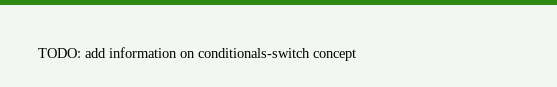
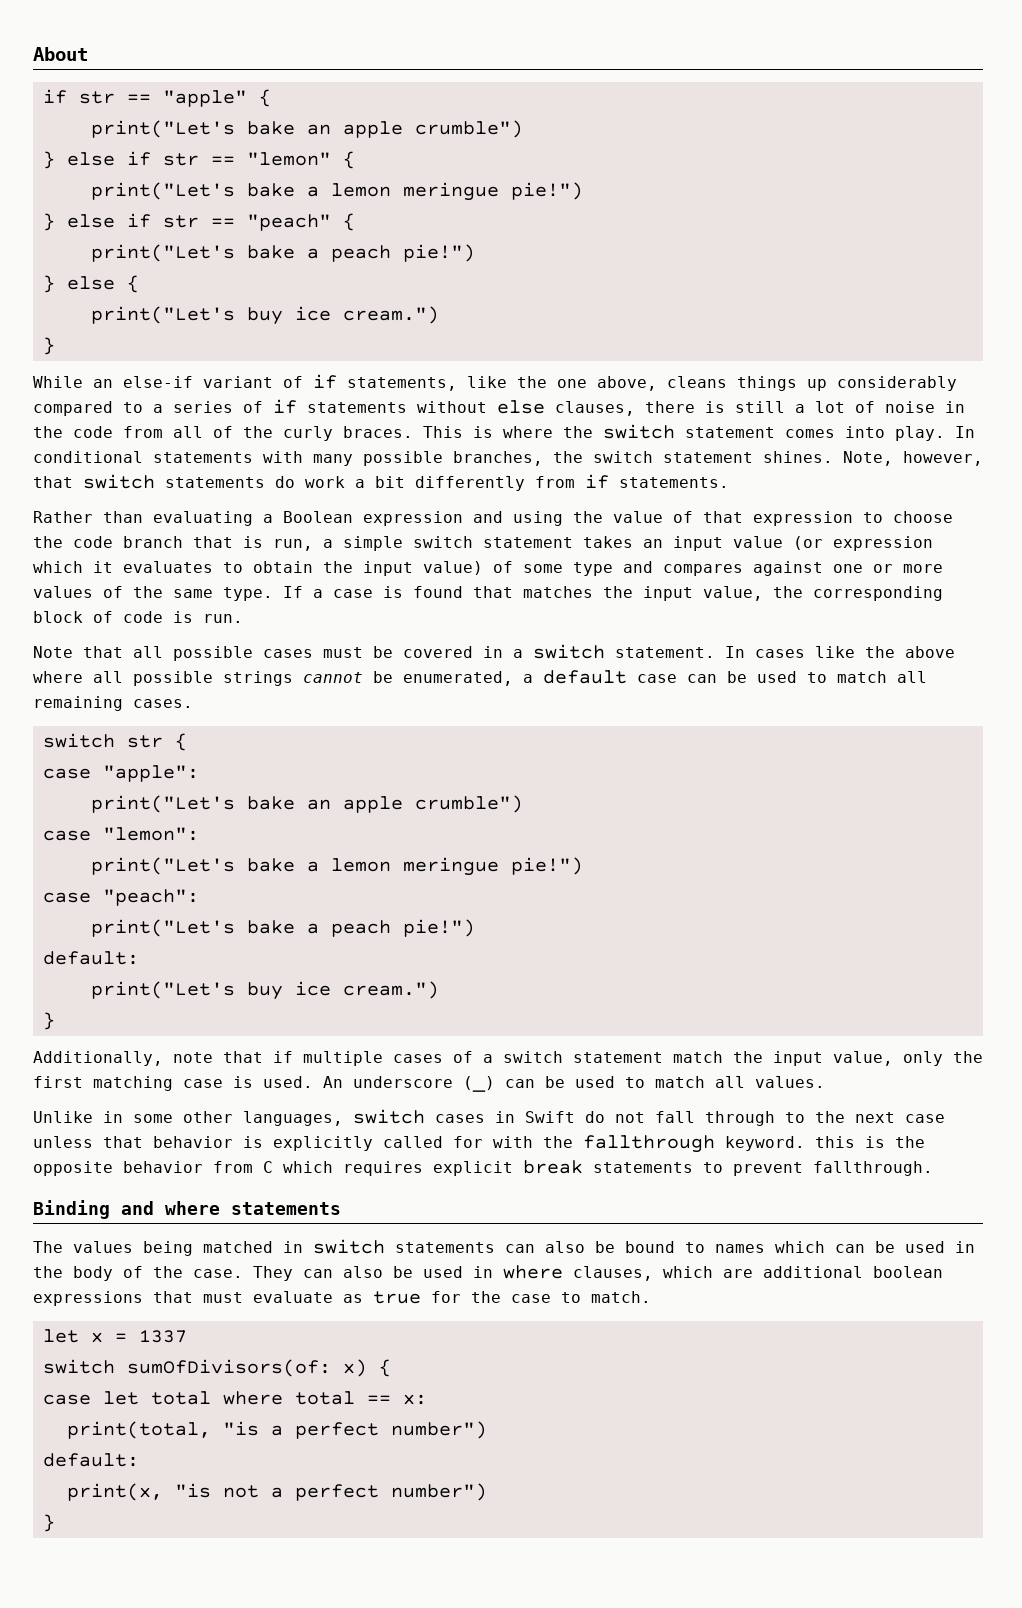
[38,47,356,61] TODO: add information on conditionals-switch concept -> [33,47,88,61] [42,89,271,107] [90,120,523,138] [42,151,355,169] [90,182,583,201] [42,213,355,231] [90,244,475,262] [42,275,139,293] [90,306,439,325] [42,337,55,355] [33,374,957,391] [33,399,965,416] [33,424,975,441] [33,451,983,466] [33,474,729,491] [33,511,953,526] [33,536,933,551] [33,561,943,576] [33,586,943,601] [33,611,243,623] [33,644,955,661] [33,670,927,686] [33,696,193,711] [42,733,187,751] [42,765,199,782] [90,795,523,813] [42,827,199,841] [90,857,583,876] [42,889,199,906] [90,919,475,937] [42,951,139,965] [90,981,439,1000] [42,1012,55,1030] [33,1051,983,1066] [33,1076,825,1092] [33,1109,945,1126] [33,1135,925,1153] [33,1160,933,1176] [33,1200,341,1219] [33,1239,975,1256] [33,1265,943,1281] [33,1291,651,1306] [42,1329,187,1343] [42,1359,391,1377] [42,1391,427,1405] [66,1421,487,1439] [42,1453,139,1467] [66,1483,487,1501] [42,1514,55,1532] About // if str == "apple" { // print("Let's bake an apple crumble") // } else if str == "lemon" { // print("Let's bake a lemon meringue pie!") // } else if str == "peach" { // print("Let's bake a peach pie!") // } else { // print("Let's buy ice cream.") // } // While an else-if variant of if statements, like the one above, cleans things up considerably compared to a series of if statements without else clauses, there is still a lot of noise in the code from all of the curly braces. This is where the switch statement comes into play. In conditional statements with many possible branches, the switch statement shines. Note, however, that switch statements do work a bit differently from if statements. // Rather than evaluating a Boolean expression and using the value of that expression to choose the code branch that is run, a simple switch statement takes an input value (or expression which it evaluates to obtain the input value) of some type and compares against one or more values of the same type. If a case is found that matches the input value, the corresponding block of code is run. // Note that all possible cases must be covered in a switch statement. In cases like the above where all possible strings cannot be enumerated, a default case can be used to match all remaining cases. // switch str { // case "apple": // print("Let's bake an apple crumble") // case "lemon": // print("Let's bake a lemon meringue pie!") // case "peach": // print("Let's bake a peach pie!") // default: // print("Let's buy ice cream.") // } // Additionally, note that if multiple cases of a switch statement match the input value, only the first matching case is used. An underscore (_) can be used to match all values. // Unlike in some other languages, switch cases in Swift do not fall through to the next case unless that behavior is explicitly called for with the fallthrough keyword. this is the opposite behavior from C which requires explicit break statements to prevent fallthrough. // Binding and where statements // The values being matched in switch statements can also be bound to names which can be used in the body of the case. They can also be used in where clauses, which are additional boolean expressions that must evaluate as true for the case to match. // let x = 1337 // switch sumOfDivisors(of: x) { // case let total where total == x: // print(total, "is a perfect number") // default: // print(x, "is not a perfect number") // }

